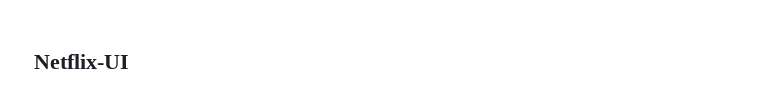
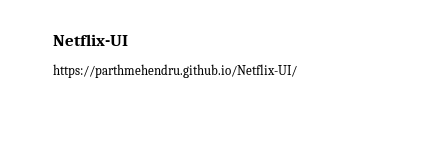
(129, 61) none -> [53,64,297,78] // https://parthmehendru.github.io/Netflix-UI/

